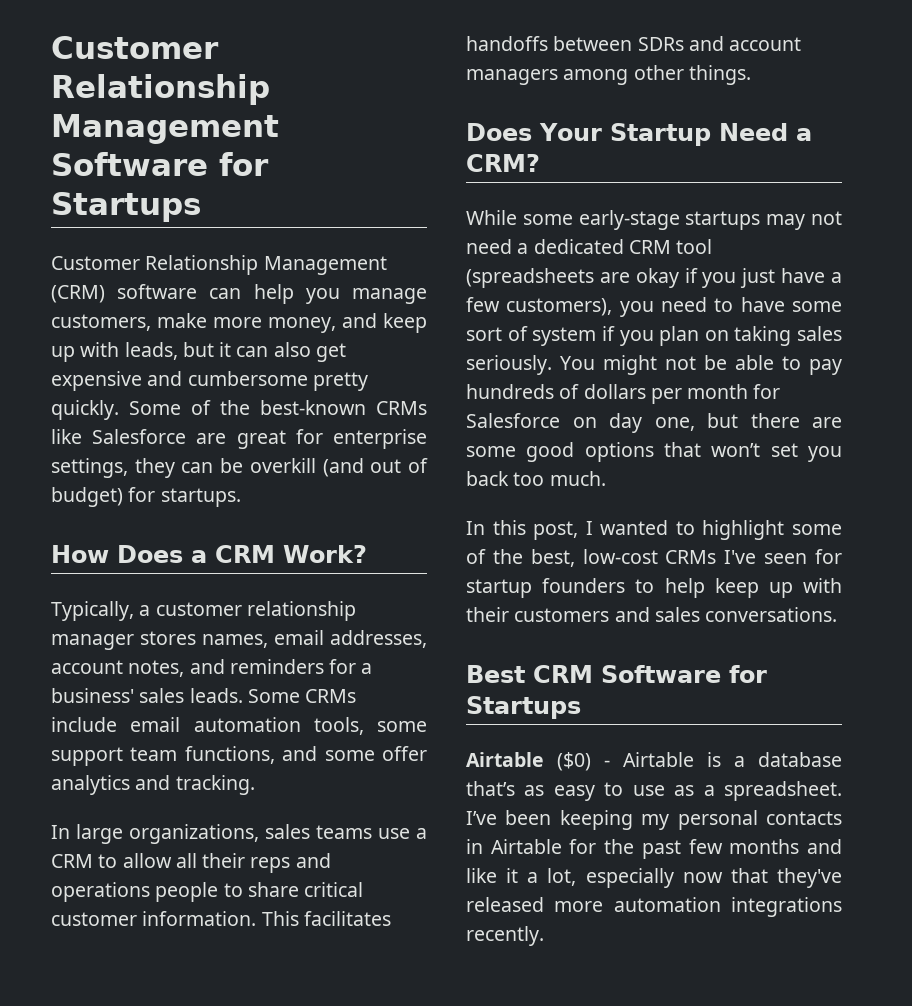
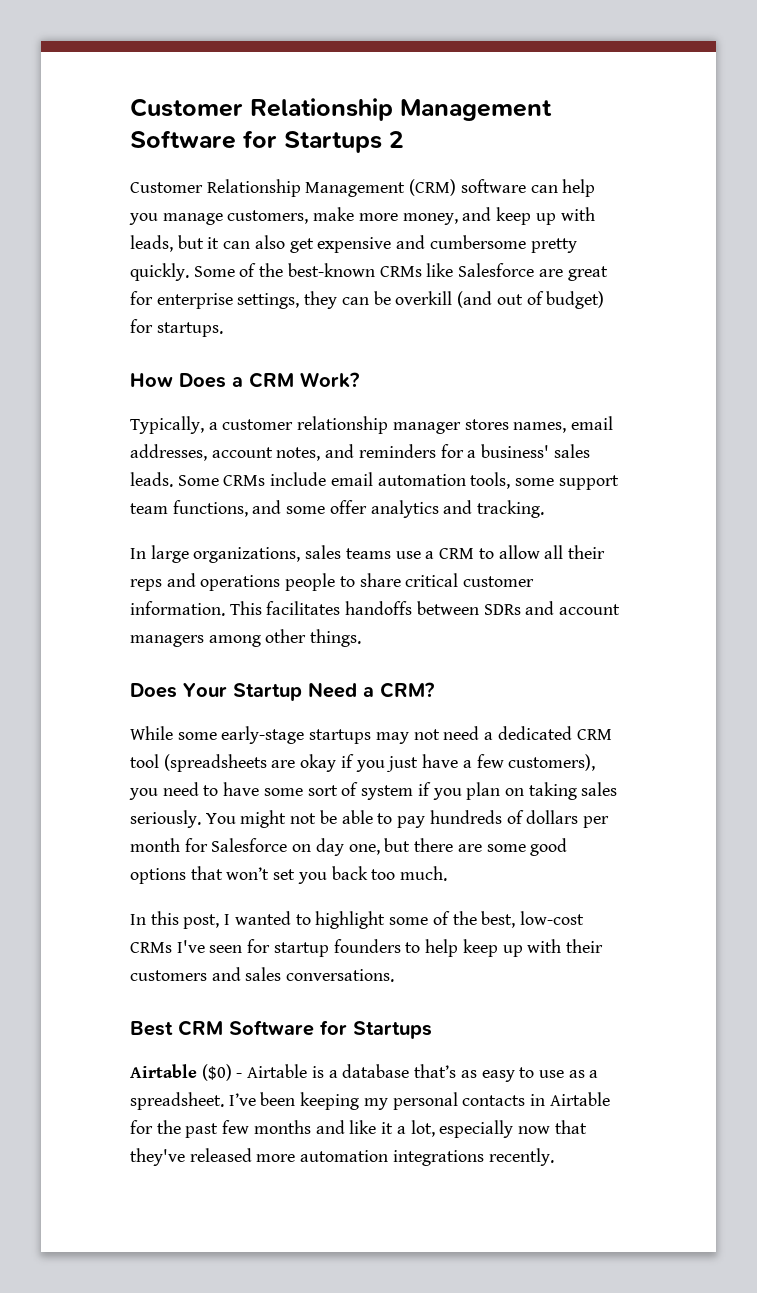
(201, 207) none -> [389,131,404,148] 2

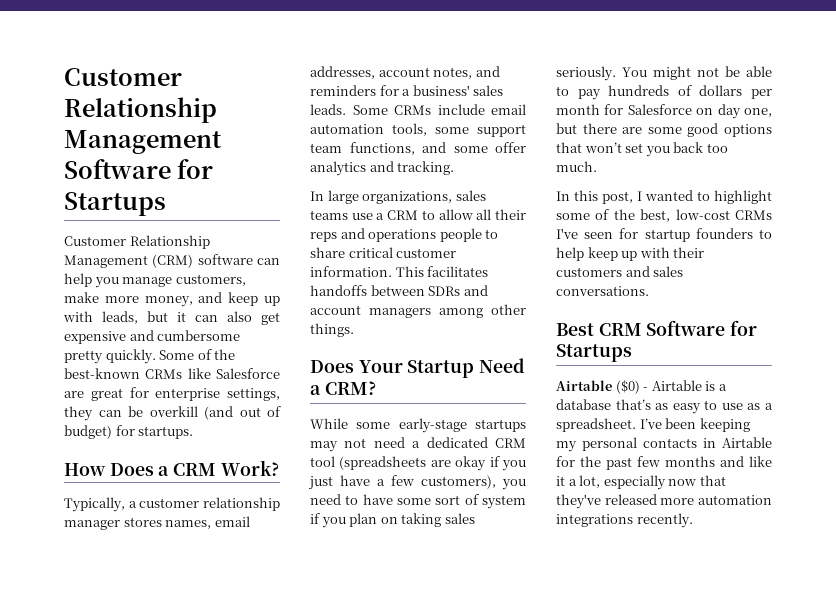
[389,131,404,148] 2 -> (166, 204) none

